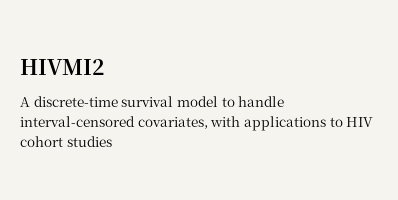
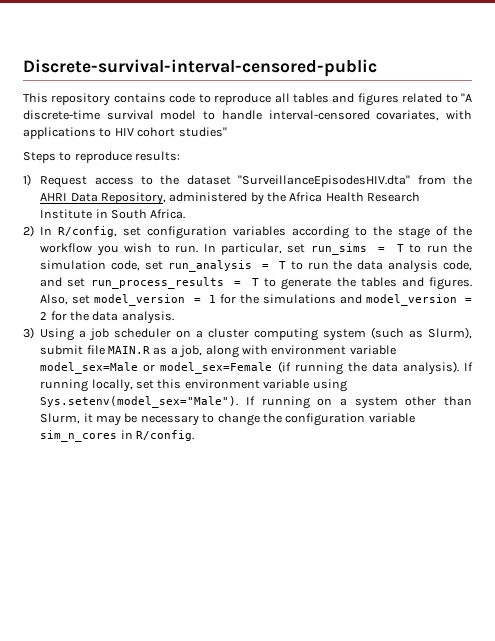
[20,59,104,75] [20,97,30,107] HIVMI2 // A -> [23,59,377,77] [23,93,473,106] Discrete-survival-interval-censored-public // This repository contains code to reproduce all tables and figures related to "A
[66,136,112,147] studies -> [178,127,227,137] [23,151,181,163] [23,174,472,188] [40,192,421,205] [40,209,186,219] [23,225,473,239] [40,243,472,256] [40,260,472,273] [40,277,472,290] [40,294,472,306] [40,311,174,324] [23,327,473,341] [40,345,396,358] [40,361,473,375] [40,379,347,392] [40,396,473,409] [40,413,415,426] [40,430,194,442] studies" // Steps to reproduce results: // 1) Request access to the dataset "SurveillanceEpisodesHIV.dta" from the AHRI Data Repository, administered by the Africa Health Research Institute in South Africa. // 2) In R/config, set configuration variables according to the stage of the workflow you wish to run. In particular, set run_sims = T to run the simulation code, set run_analysis = T to run the data analysis code, and set run_process_results = T to generate the tables and figures. Also, set model_version = 1 for the simulations and model_version = 2 for the data analysis. // 3) Using a job scheduler on a cluster computing system (such as Slurm), submit file MAIN.R as a job, along with environment variable model_sex=Male or model_sex=Female (if running the data analysis). If running locally, set this environment variable using Sys.setenv(model_sex="Male"). If running on a system other than Slurm, it may be necessary to change the configuration variable sim_n_cores in R/config.

